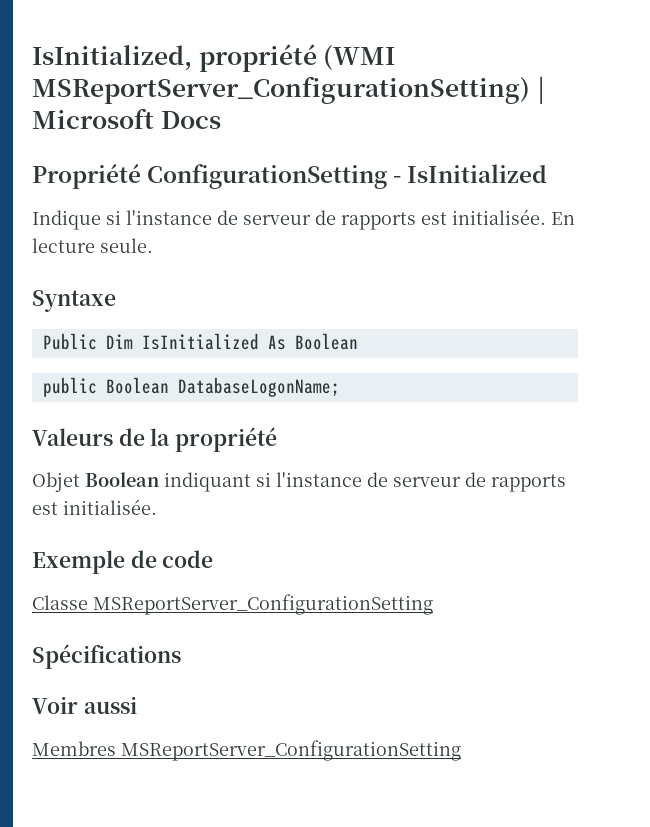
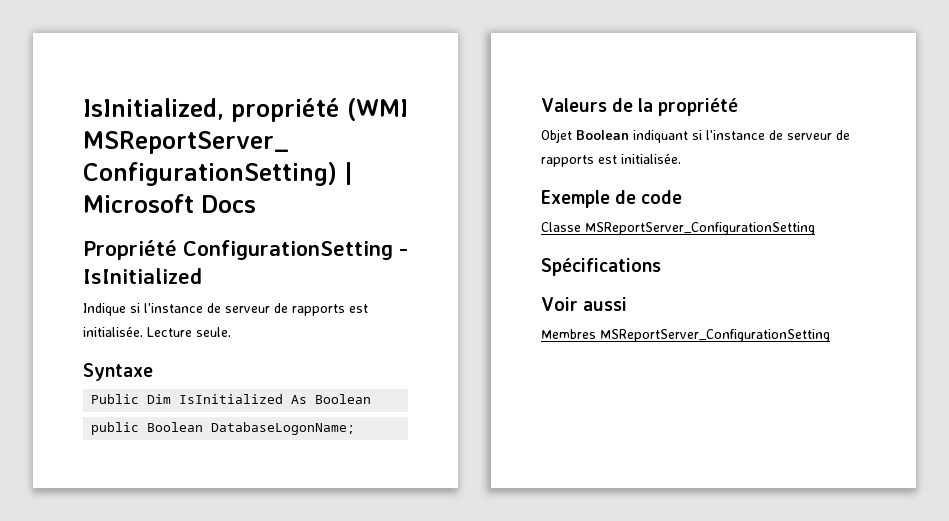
[551,212,575,225] [32,238,95,253] En lecture -> [147,327,192,337] Lecture

